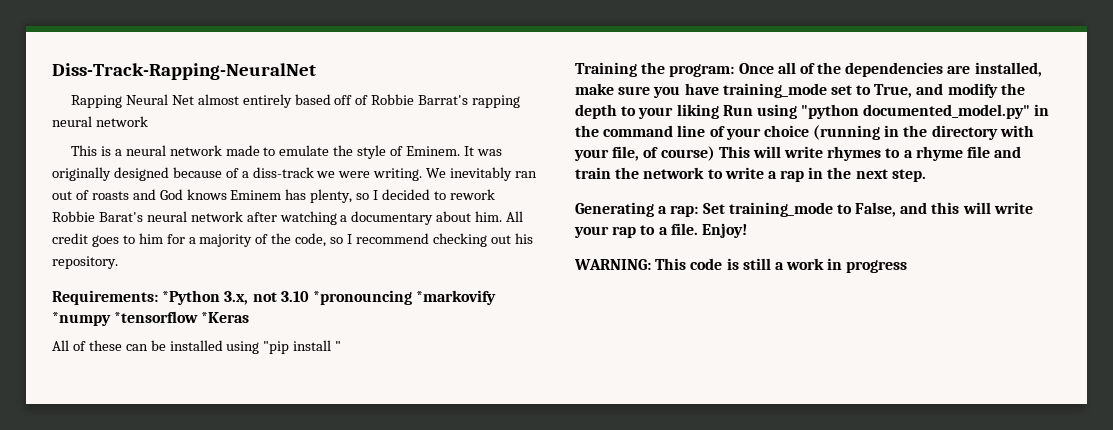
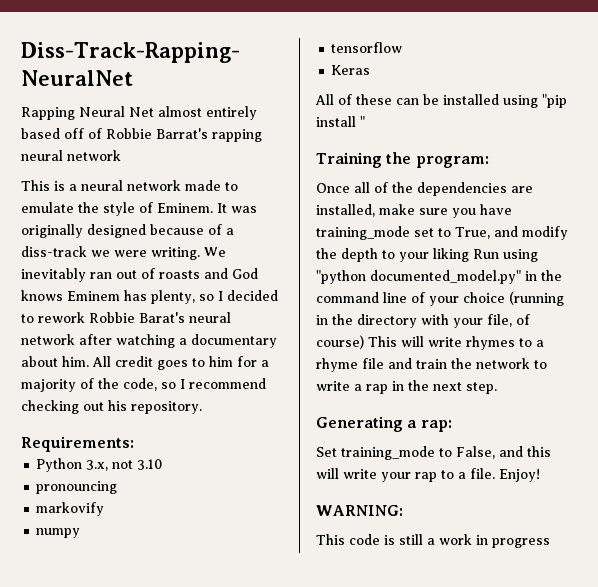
[162,290,221,305] *Python -> [36,458,83,472] // Python
[312,290,497,305] [52,311,250,326] *pronouncing *markovify *numpy *tensorflow *Keras -> [36,481,118,494] [36,502,105,516] [36,528,81,538] [331,42,403,53] [331,65,371,75] // pronouncing // markovify // numpy // tensorflow // Keras
(735, 70) none -> (489, 162) //
(699, 211) none -> (452, 426) //
(651, 264) none -> (403, 510) //

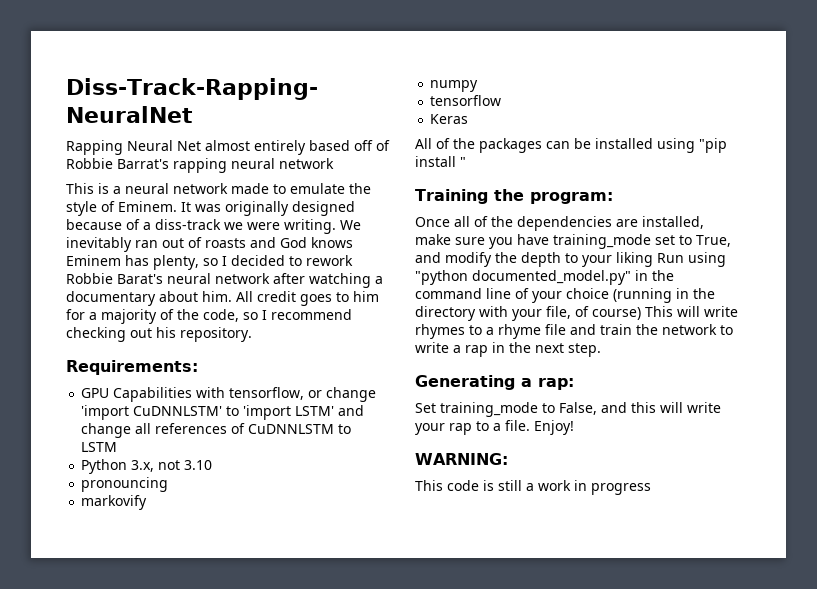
(134, 444) none -> [81,387,377,402] [81,405,365,420] [81,423,352,438] [81,442,118,452] // GPU Capabilities with tensorflow, or change 'import CuDNNLSTM' to 'import LSTM' and change all references of CuDNNLSTM to LSTM
[356,94,392,105] these -> [453,138,542,153] the packages

